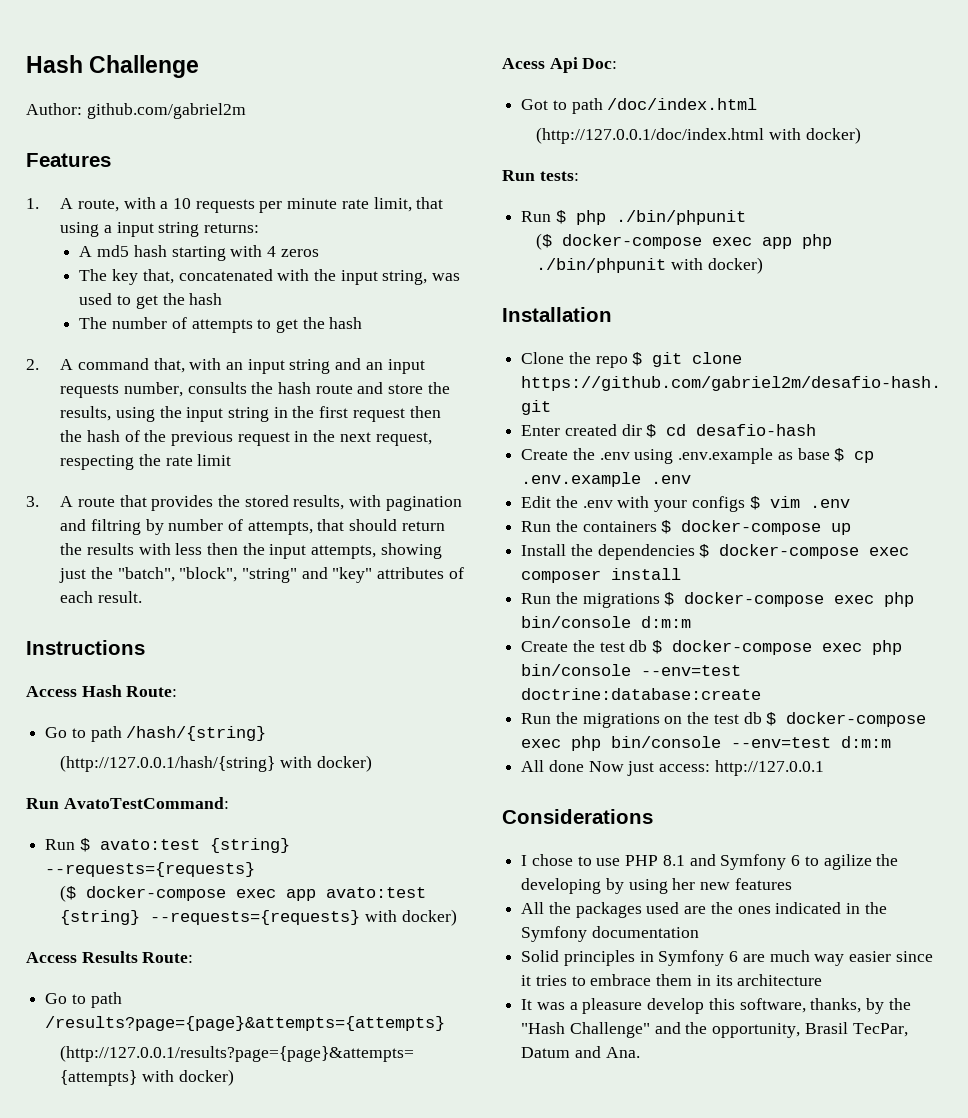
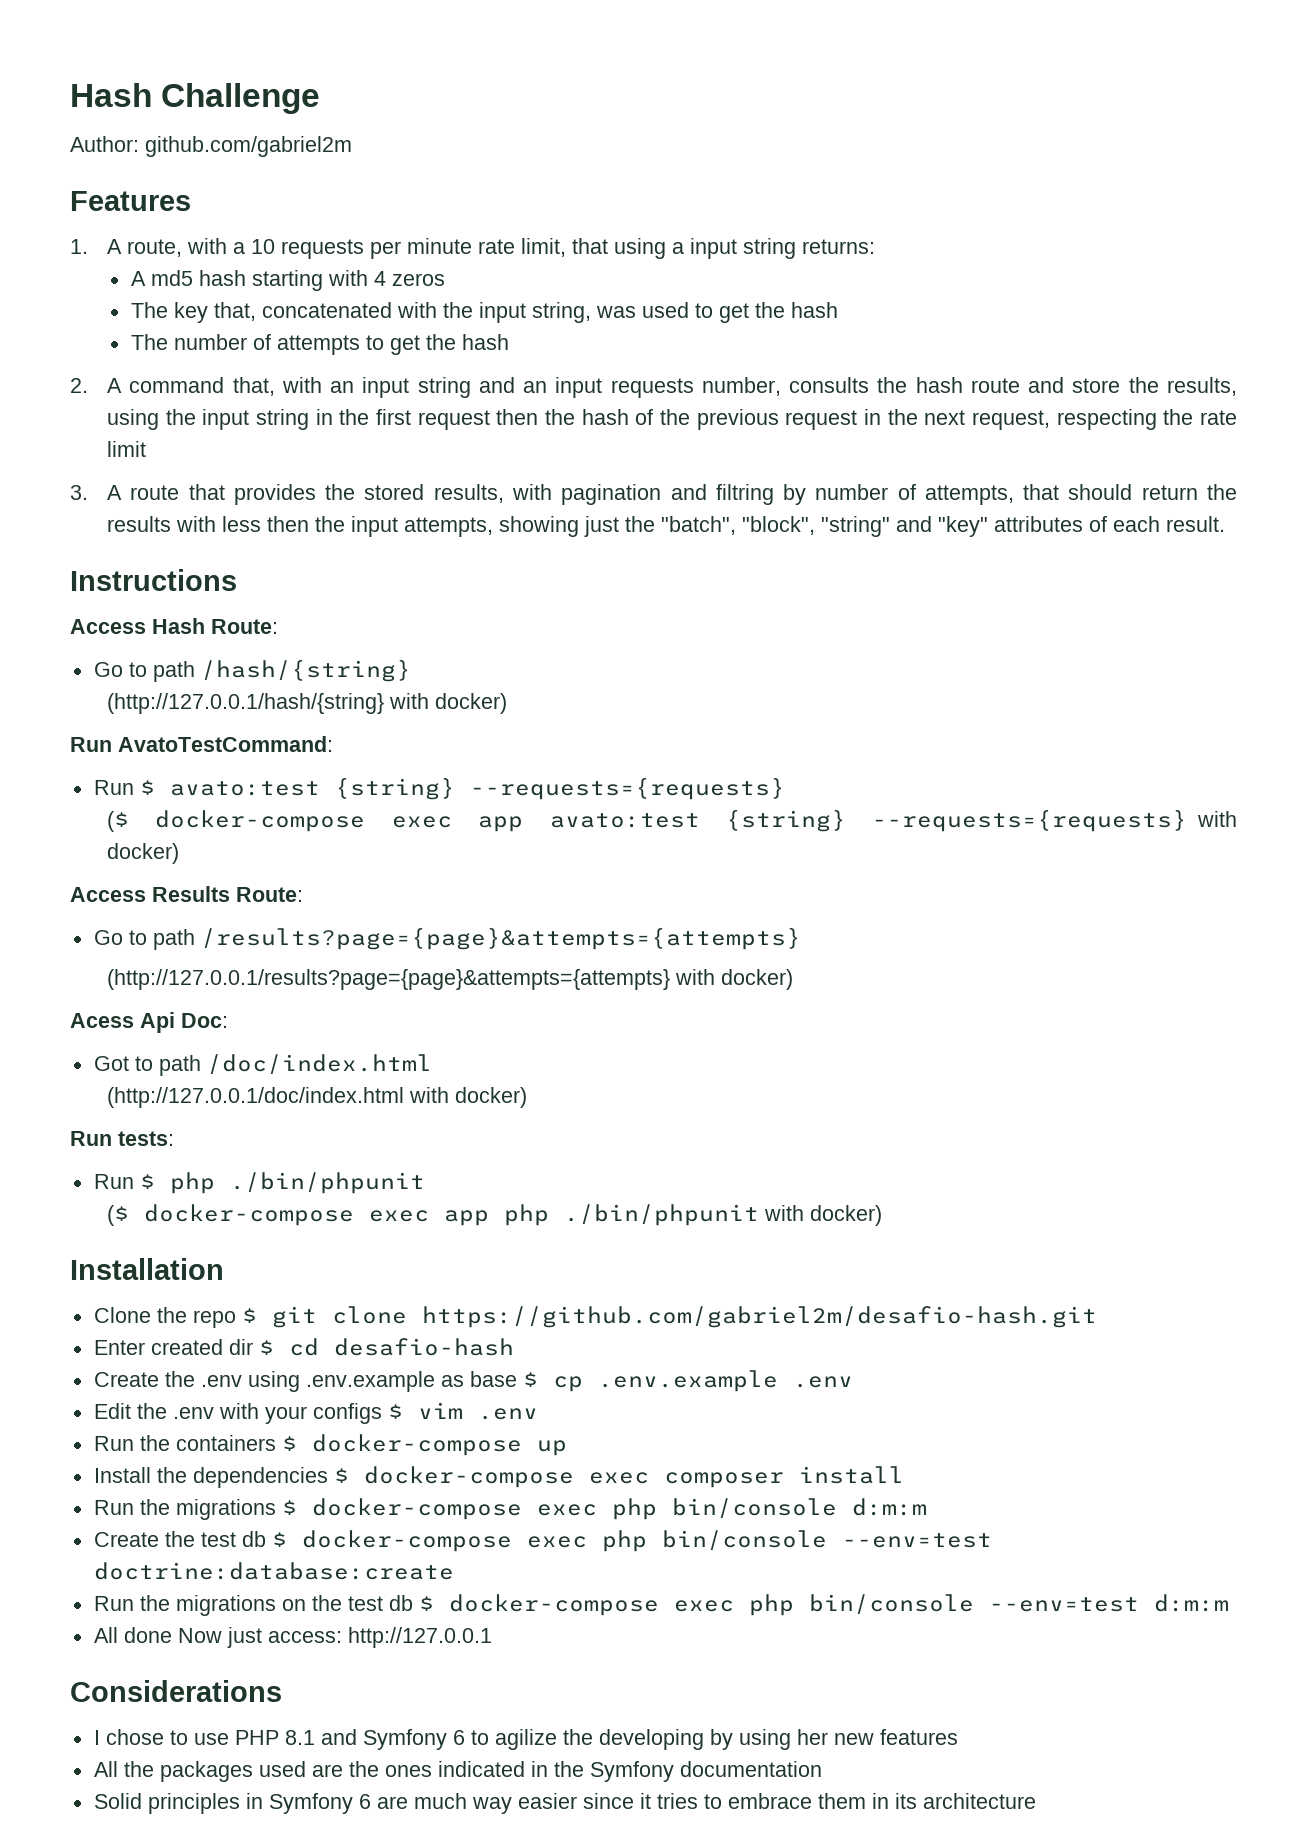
[521,998,911,1014] [521,1022,908,1038] [521,1046,640,1058] // It was a pleasure develop this software, thanks, by the "Hash Challenge" and the opportunity, Brasil TecPar, Datum and Ana. -> (1036, 1801) none

